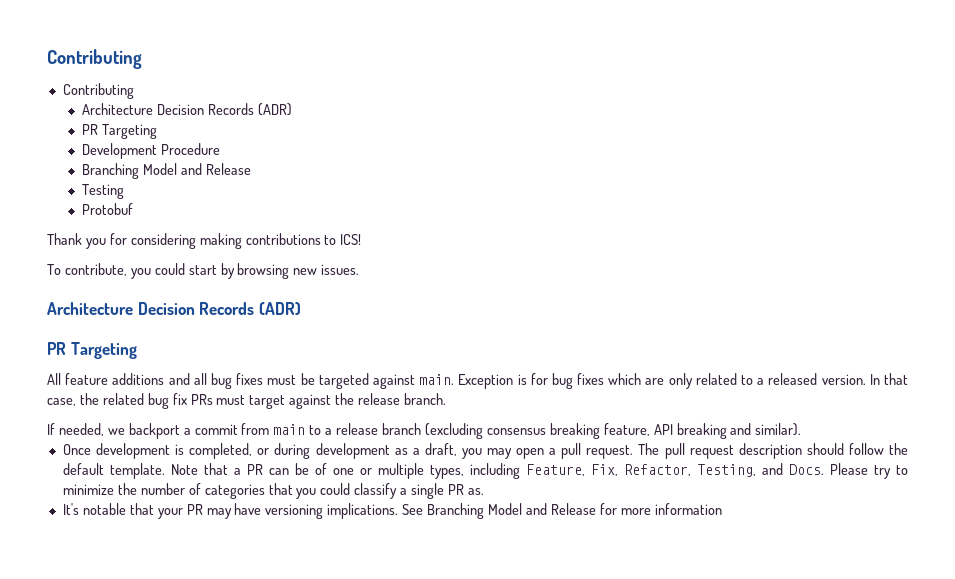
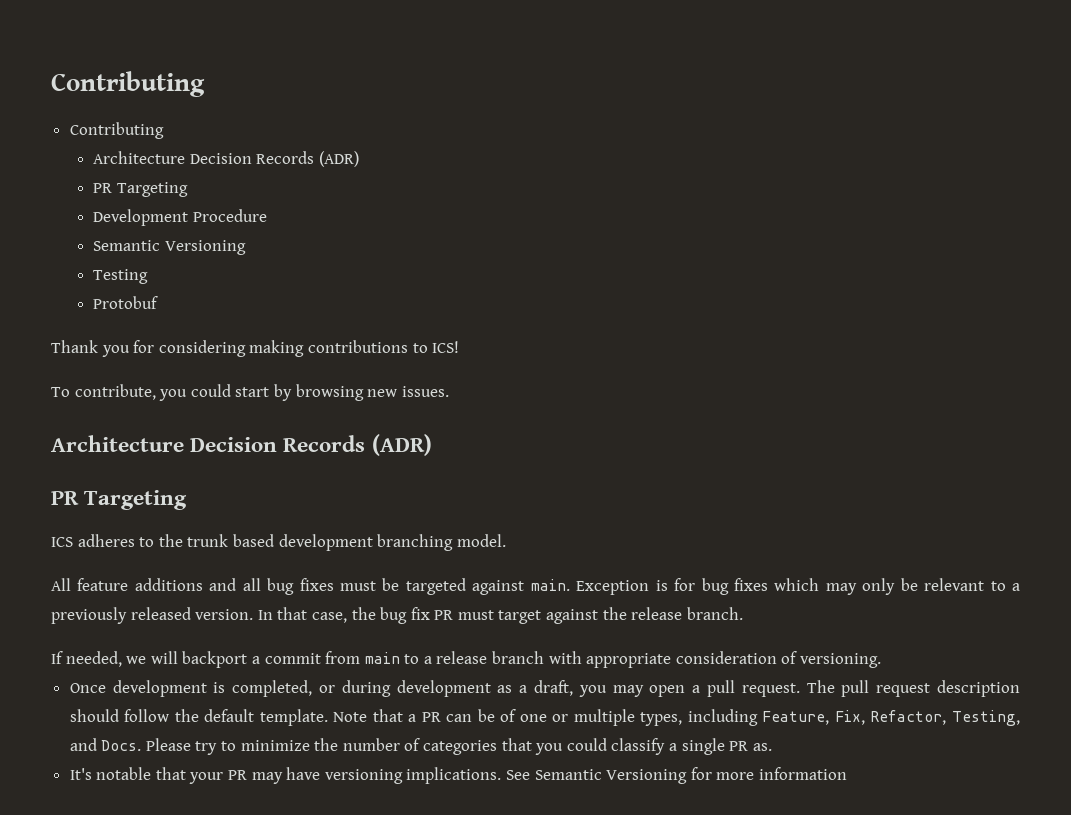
[82,163,252,179] Branching Model and Release -> [93,240,246,255] Semantic Versioning
(137, 350) none -> [51,534,506,551] // ICS adheres to the trunk based development branching model.
[645,373,765,389] are only related to a -> [825,578,1020,595] [51,607,127,624] may only be relevant to a previously
[102,393,144,405] related -> (376, 613) none
[190,394,213,405] PRs -> [434,610,454,620] PR
(125, 431) none -> [150,651,178,664] will
[424,423,802,439] (excluding consensus breaking feature, API breaking and similar). -> [548,651,882,668] with appropriate consideration of versioning.
[427,503,596,519] Branching Model and Release -> [534,769,688,784] Semantic Versioning

